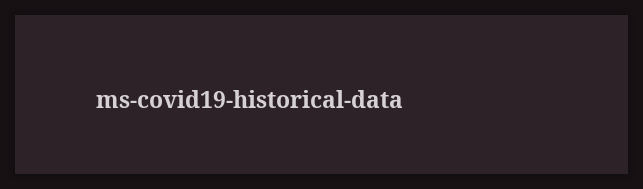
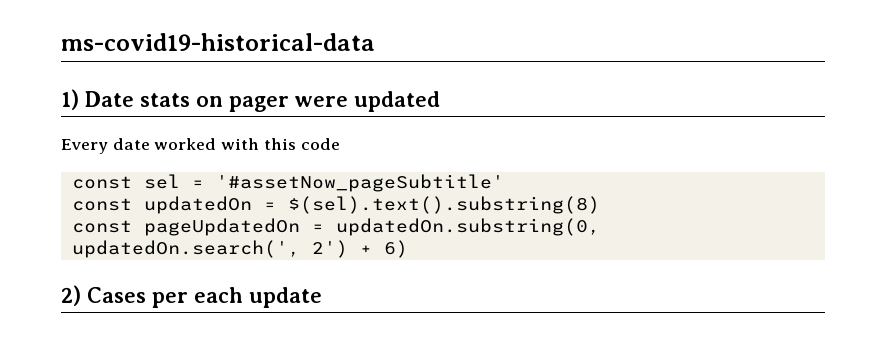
(403, 99) none -> [61,89,440,112] [61,138,340,154] [71,174,504,192] [71,196,600,214] [71,218,600,236] [71,240,408,258] [61,285,322,308] // 1) Date stats on pager were updated // Every date worked with this code // const sel = '#assetNow_pageSubtitle' // const updatedOn = $(sel).text().substring(8) // const pageUpdatedOn = updatedOn.substring(0, updatedOn.search(', 2') + 6) // 2) Cases per each update

